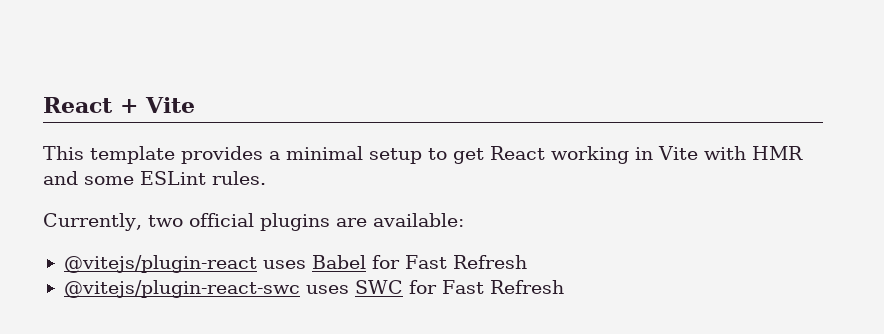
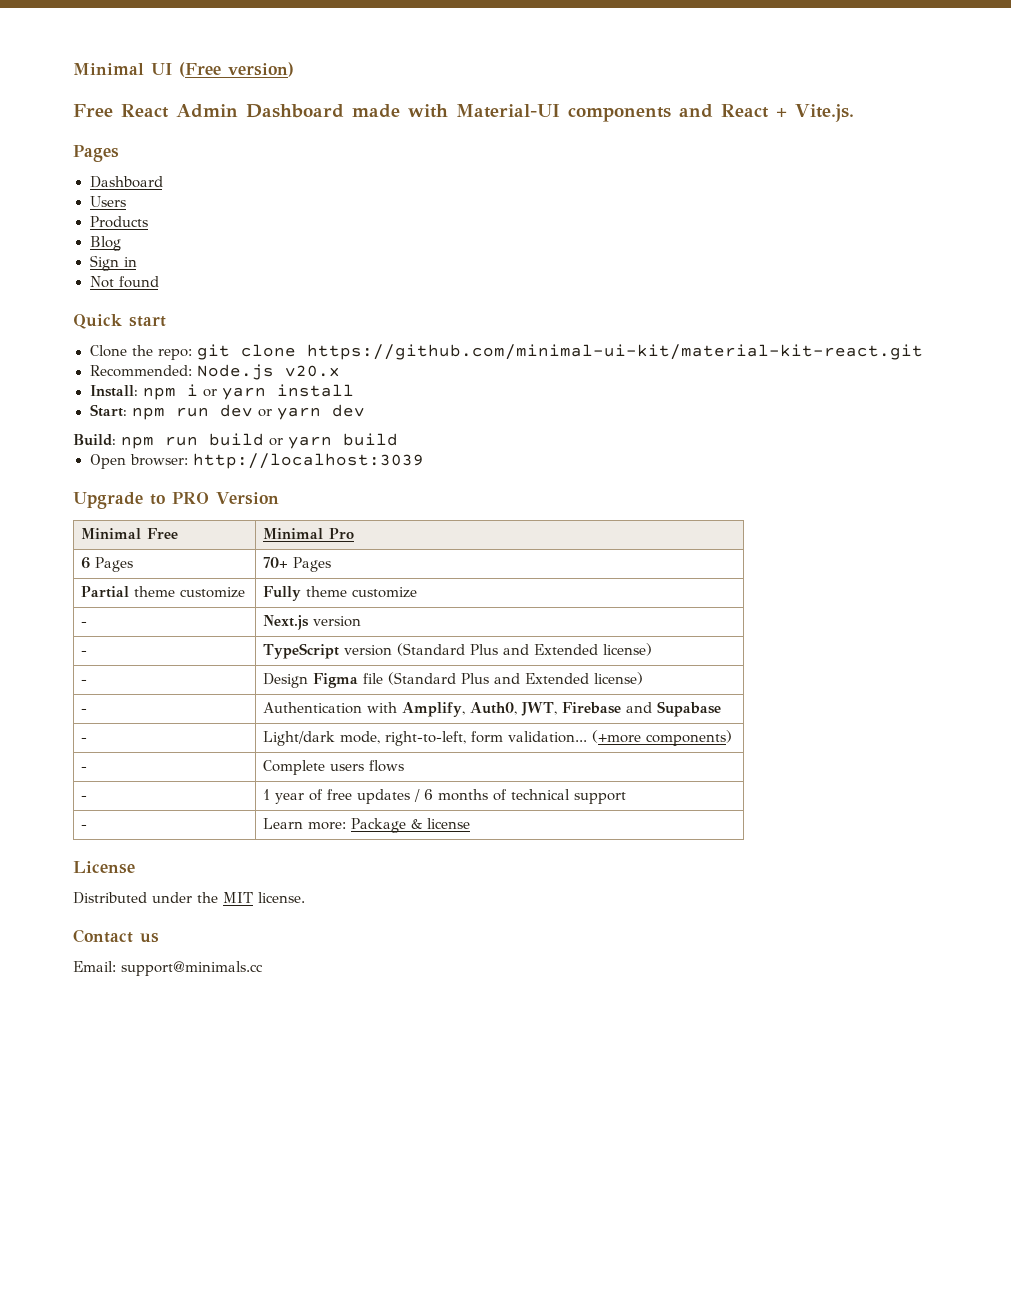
[43,97,195,113] [43,146,803,164] [43,171,266,185] [43,213,464,231] [63,255,527,273] [63,280,564,298] React + Vite // This template provides a minimal setup to get React working in Vite with HMR and some ESLint rules. // Currently, two official plugins are available: // @vitejs/plugin-react uses Babel for Fast Refresh // @vitejs/plugin-react-swc uses SWC for Fast Refresh -> [73,62,294,77] [73,104,854,122] [73,145,119,162] [89,176,163,188] [89,196,126,207] [89,216,148,228] [89,236,121,251] [89,255,137,271] [89,276,159,288] [73,314,166,329] [89,344,923,360] [89,364,340,380] [89,384,354,400] [89,404,365,420] [73,433,398,449] [89,453,424,469] [73,492,279,509] [81,528,179,539] [263,528,355,539] [81,557,134,572] [263,557,332,572] [81,586,246,598] [263,586,418,601] [81,621,88,626] [263,615,362,630] [81,650,88,655] [263,643,653,659] [81,679,88,684] [263,672,644,688] [81,708,88,713] [263,701,722,717] [81,737,88,742] [263,730,733,746] [81,766,88,771] [263,760,405,775] [81,795,88,800] [263,789,627,804] [81,824,88,829] [263,818,471,833] [73,861,135,874] [73,892,305,904] [73,929,159,943] [73,961,263,976] Minimal UI (Free version) // Free React Admin Dashboard made with Material-UI components and React + Vite.js. // Pages // Dashboard // Users // Products // Blog // Sign in // Not found // Quick start // Clone the repo: git clone https://github.com/minimal-ui-kit/material-kit-react.git // Recommended: Node.js v20.x // Install: npm i or yarn install // Start: npm run dev or yarn dev // Build: npm run build or yarn build // Open browser: http://localhost:3039 // Upgrade to PRO Version // Minimal Free | Minimal Pro // 6 Pages | 70+ Pages // Partial theme customize | Fully theme customize // - | Next.js version // - | TypeScript version (Standard Plus and Extended license) // - | Design Figma file (Standard Plus and Extended license) // - | Authentication with Amplify, Auth0, JWT, Firebase and Supabase // - | Light/dark mode, right-to-left, form validation... (+more components) // - | Complete users flows // - | 1 year of free updates / 6 months of technical support // - | Learn more: Package & license // License // Distributed under the MIT license. // Contact us // Email: support@minimals.cc

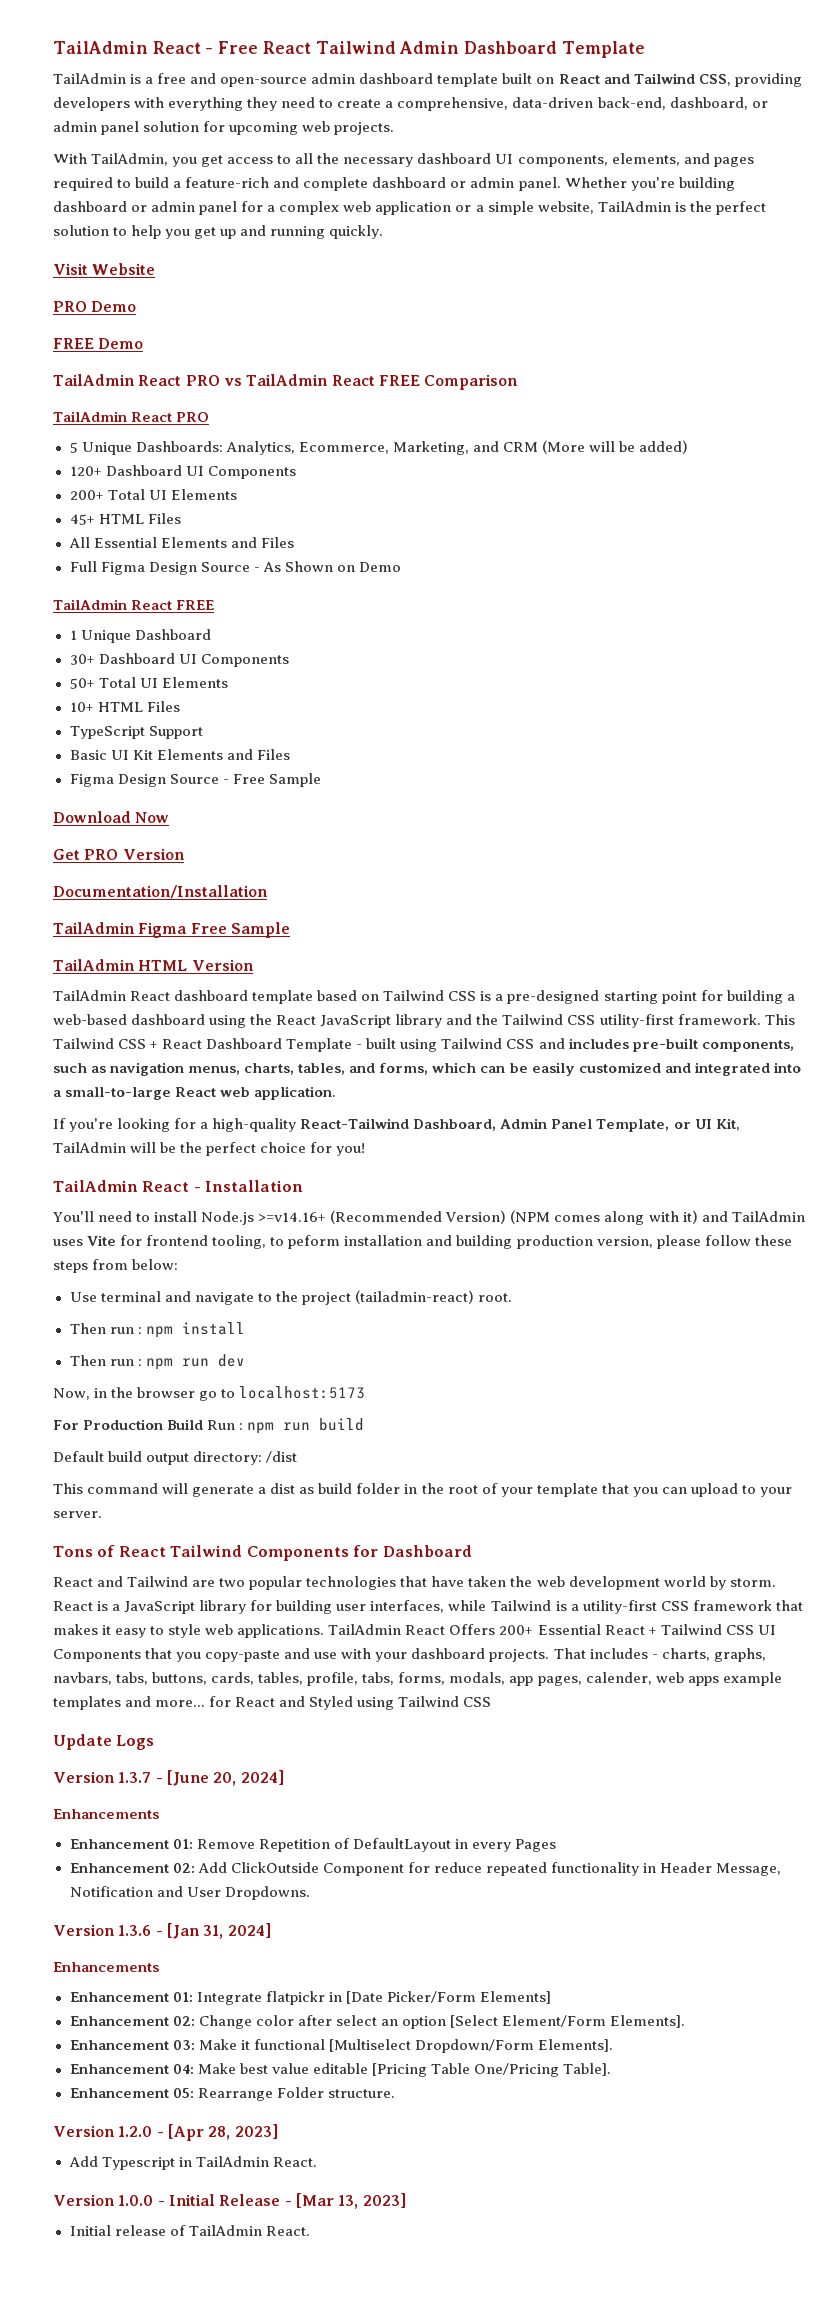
[73,62,294,77] Minimal UI (Free version) // -> [53,41,214,54] TailAdmin React -
(169, 111) none -> [315,41,396,54] Tailwind
[352,104,854,122] [73,145,119,162] [89,176,163,188] [89,196,126,207] [89,216,148,228] [89,236,121,251] [89,255,137,271] [89,276,159,288] [73,314,166,329] [89,344,923,360] [89,364,340,380] [89,384,354,400] [89,404,365,420] [73,434,116,446] made with Material-UI components and React + Vite.js. // Pages // Dashboard // Users // Products // Blog // Sign in // Not found // Quick start // Clone the repo: git clone https://github.com/minimal-ui-kit/material-kit-react.git // Recommended: Node.js v20.x // Install: npm i or yarn install // Start: npm run dev or yarn dev // Build: -> [561,41,645,58] [53,73,802,87] [53,97,768,111] [53,121,395,135] [53,153,754,167] [53,177,735,191] [53,201,766,215] [53,225,384,239] [53,263,156,275] [53,301,137,312] [53,338,144,349] [53,374,519,390] [53,411,210,422] [69,440,689,455] [69,465,296,479] [69,489,237,500] [69,513,181,525] [68,537,294,548] [69,561,401,575] [53,599,215,610] [69,629,211,643] [69,653,289,667] [69,677,228,689] [69,701,180,712] [69,726,203,739] [69,749,290,760] [69,773,321,787] [53,811,170,823] [53,848,185,860] [53,885,268,899] [53,922,290,938] [53,959,254,971] [53,990,795,1004] [53,1014,795,1028] [53,1038,794,1052] [53,1062,801,1076] [53,1086,337,1100] [53,1118,740,1132] [53,1142,366,1156] [53,1180,304,1192] [53,1210,805,1225] [53,1235,792,1249] [53,1259,179,1273] [69,1290,512,1305] [69,1322,245,1338] [69,1354,245,1370] [53,1386,366,1401] [53,1419,244,1430] Template // TailAdmin is a free and open-source admin dashboard template built on React and Tailwind CSS, providing developers with everything they need to create a comprehensive, data-driven back-end, dashboard, or admin panel solution for upcoming web projects. // With TailAdmin, you get access to all the necessary dashboard UI components, elements, and pages required to build a feature-rich and complete dashboard or admin panel. Whether you're building dashboard or admin panel for a complex web application or a simple website, TailAdmin is the perfect solution to help you get up and running quickly. // Visit Website // PRO Demo // FREE Demo // TailAdmin React PRO vs TailAdmin React FREE Comparison // TailAdmin React PRO // 5 Unique Dashboards: Analytics, Ecommerce, Marketing, and CRM (More will be added) // 120+ Dashboard UI Components // 200+ Total UI Elements // 45+ HTML Files // All Essential Elements and Files // Full Figma Design Source - As Shown on Demo // TailAdmin React FREE // 1 Unique Dashboard // 30+ Dashboard UI Components // 50+ Total UI Elements // 10+ HTML Files // TypeScript Support // Basic UI Kit Elements and Files // Figma Design Source - Free Sample // Download Now // Get PRO Version // Documentation/Installation // TailAdmin Figma Free Sample // TailAdmin HTML Version // TailAdmin React dashboard template based on Tailwind CSS is a pre-designed starting point for building a web-based dashboard using the React JavaScript library and the Tailwind CSS utility-first framework. This Tailwind CSS + React Dashboard Template - built using Tailwind CSS and includes pre-built components, such as navigation menus, charts, tables, and forms, which can be easily customized and integrated into a small-to-large React web application. // If you're looking for a high-quality React-Tailwind Dashboard, Admin Panel Template, or UI Kit, TailAdmin will be the perfect choice for you! // TailAdmin React - Installation // You'll need to install Node.js >=v14.16+ (Recommended Version) (NPM comes along with it) and TailAdmin uses Vite for frontend tooling, to peform installation and building production version, please follow these steps from below: // Use terminal and navigate to the project (tailadmin-react) root. // Then run : npm install // Then run : npm run dev // Now, in the browser go to localhost:5173 // For Production Build Run :
[269,433,398,449] [89,453,424,469] [73,492,279,509] [81,528,179,539] [263,528,355,539] [81,557,134,572] [263,557,332,572] [81,586,246,598] [263,586,418,601] [81,621,88,626] [263,615,362,630] [81,650,88,655] [263,643,653,659] [81,679,88,684] [263,672,644,688] [81,708,88,713] [263,701,722,717] [81,737,88,742] [263,730,733,746] [81,766,88,771] [263,760,405,775] [81,795,88,800] [263,789,627,804] [81,824,88,829] [263,818,471,833] [73,861,135,874] [73,892,305,904] [73,929,159,943] [73,961,263,976] or yarn build // Open browser: http://localhost:3039 // Upgrade to PRO Version // Minimal Free | Minimal Pro // 6 Pages | 70+ Pages // Partial theme customize | Fully theme customize // - | Next.js version // - | TypeScript version (Standard Plus and Extended license) // - | Design Figma file (Standard Plus and Extended license) // - | Authentication with Amplify, Auth0, JWT, Firebase and Supabase // - | Light/dark mode, right-to-left, form validation... (+more components) // - | Complete users flows // - | 1 year of free updates / 6 months of technical support // - | Learn more: Package & license // License // Distributed under the MIT license. // Contact us // Email: support@minimals.cc -> [53,1451,298,1465] [53,1483,792,1497] [53,1511,102,1518] [53,1545,472,1561] [53,1576,776,1590] [53,1600,803,1614] [53,1624,776,1638] [53,1648,766,1662] [53,1672,782,1686] [53,1696,492,1710] [53,1734,155,1750] [53,1770,284,1786] [53,1809,159,1819] [69,1838,556,1852] [69,1862,782,1876] [69,1886,310,1900] [53,1923,271,1939] [53,1962,159,1972] [69,1991,551,2005] [69,2015,685,2029] [69,2039,613,2053] [69,2063,611,2077] [69,2087,395,2101] [53,2124,278,2141] [68,2156,317,2170] [53,2193,406,2209] [69,2225,310,2236] // Default build output directory: /dist // This command will generate a dist as build folder in the root of your template that you can upload to your server. // Tons of React Tailwind Components for Dashboard // React and Tailwind are two popular technologies that have taken the web development world by storm. React is a JavaScript library for building user interfaces, while Tailwind is a utility-first CSS framework that makes it easy to style web applications. TailAdmin React Offers 200+ Essential React + Tailwind CSS UI Components that you copy-paste and use with your dashboard projects. That includes - charts, graphs, navbars, tabs, buttons, cards, tables, profile, tabs, forms, modals, app pages, calender, web apps example templates and more... for React and Styled using Tailwind CSS // Update Logs // Version 1.3.7 - [June 20, 2024] // Enhancements // Enhancement 01: Remove Repetition of DefaultLayout in every Pages // Enhancement 02: Add ClickOutside Component for reduce repeated functionality in Header Message, Notification and User Dropdowns. // Version 1.3.6 - [Jan 31, 2024] // Enhancements // Enhancement 01: Integrate flatpickr in [Date Picker/Form Elements] // Enhancement 02: Change color after select an option [Select Element/Form Elements]. // Enhancement 03: Make it functional [Multiselect Dropdown/Form Elements]. // Enhancement 04: Make best value editable [Pricing Table One/Pricing Table]. // Enhancement 05: Rearrange Folder structure. // Version 1.2.0 - [Apr 28, 2023] // Add Typescript in TailAdmin React. // Version 1.0.0 - Initial Release - [Mar 13, 2023] // Initial release of TailAdmin React.

